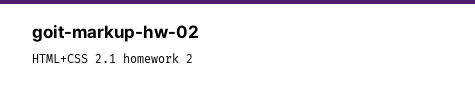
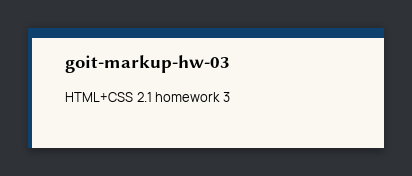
[32,24,199,42] goit-markup-hw-02 -> [65,55,230,73] goit-markup-hw-03
[186,54,193,63] 2 -> [222,92,230,102] 3

